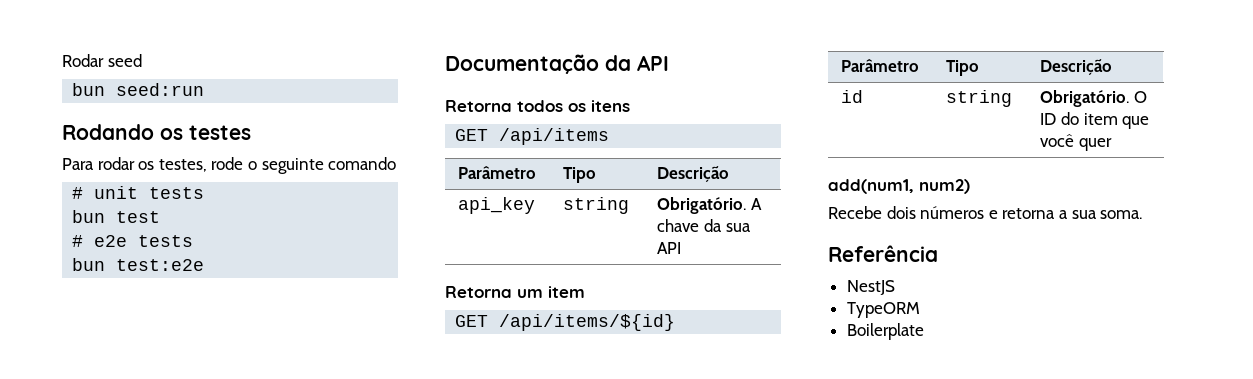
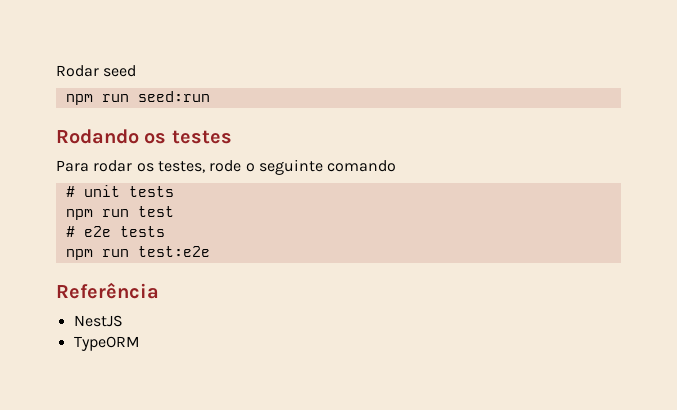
[72,83,106,96] bun -> [65,94,129,105] npm run
[72,210,106,223] bun -> [65,209,129,220] npm run
[72,258,106,271] bun -> [65,249,129,260] npm run
[445,54,669,74] [445,100,630,112] [455,128,610,145] [458,166,537,179] [563,167,597,183] [657,166,730,182] [458,197,536,214] [563,197,630,214] [657,197,762,214] [657,219,751,232] [657,242,682,254] [445,286,585,298] [455,314,676,331] [841,59,920,72] [946,60,980,76] [1040,59,1113,75] [841,90,864,103] [946,90,1013,107] [1040,90,1147,107] [1040,112,1150,129] [1040,134,1112,151] [828,179,970,194] [828,206,1143,219] // Documentação da API // Retorna todos os itens // GET /api/items // Parâmetro | Tipo | Descrição // api_key | string | Obrigatório. A chave da sua API // Retorna um item // GET /api/items/${id} // Parâmetro | Tipo | Descrição // id | string | Obrigatório. O ID do item que você quer // add(num1, num2) // Recebe dois números e retorna a sua soma. -> (210, 251) none
[846,323,924,340] // Boilerplate -> (140, 343) none

